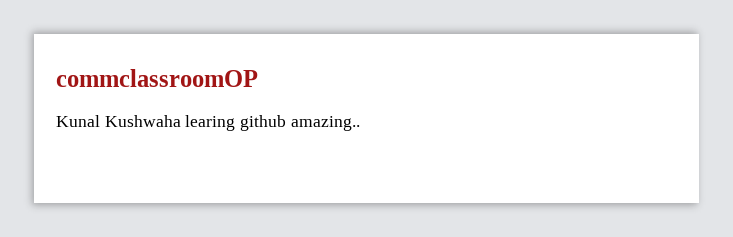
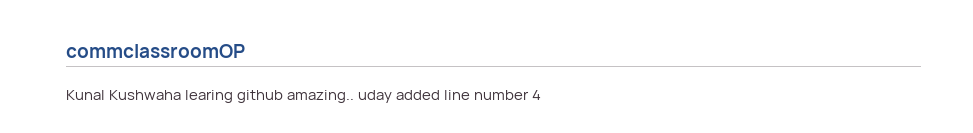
(360, 123) none -> [358,90,542,103] uday added line number 4

